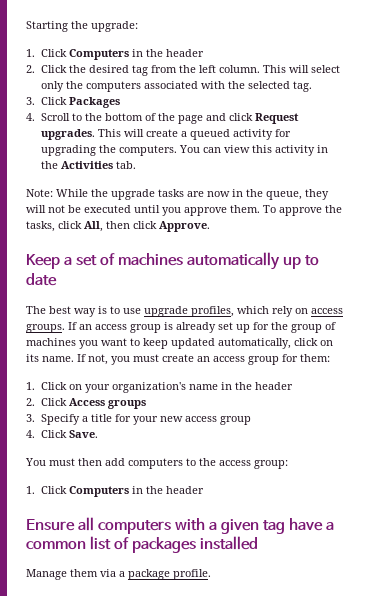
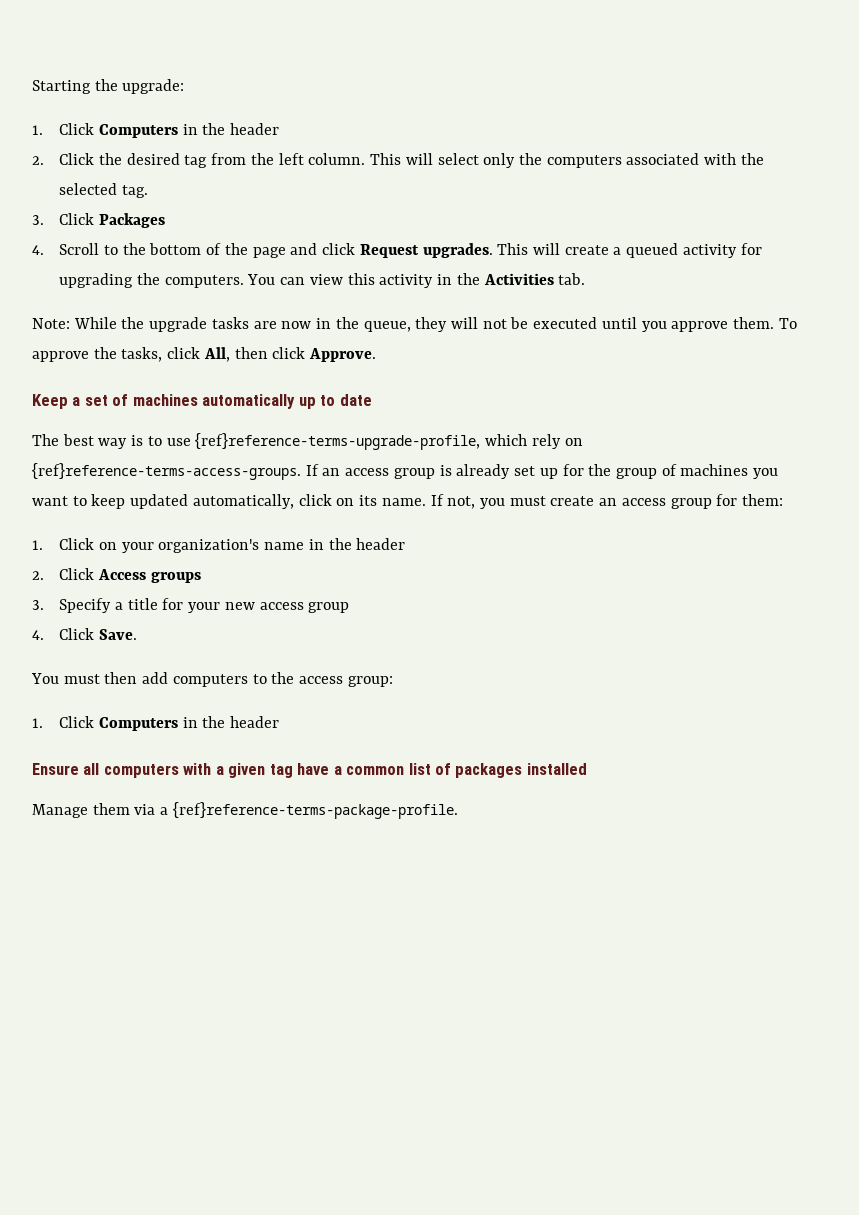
[144,306,234,317] upgrade profiles, -> [195,433,481,450] {ref}reference-terms-upgrade-profile,
[311,308,343,314] [26,324,65,333] access groups. -> [32,463,301,480] {ref}reference-terms-access-groups.
[128,569,211,580] package profile. -> [172,802,458,819] {ref}reference-terms-package-profile.

